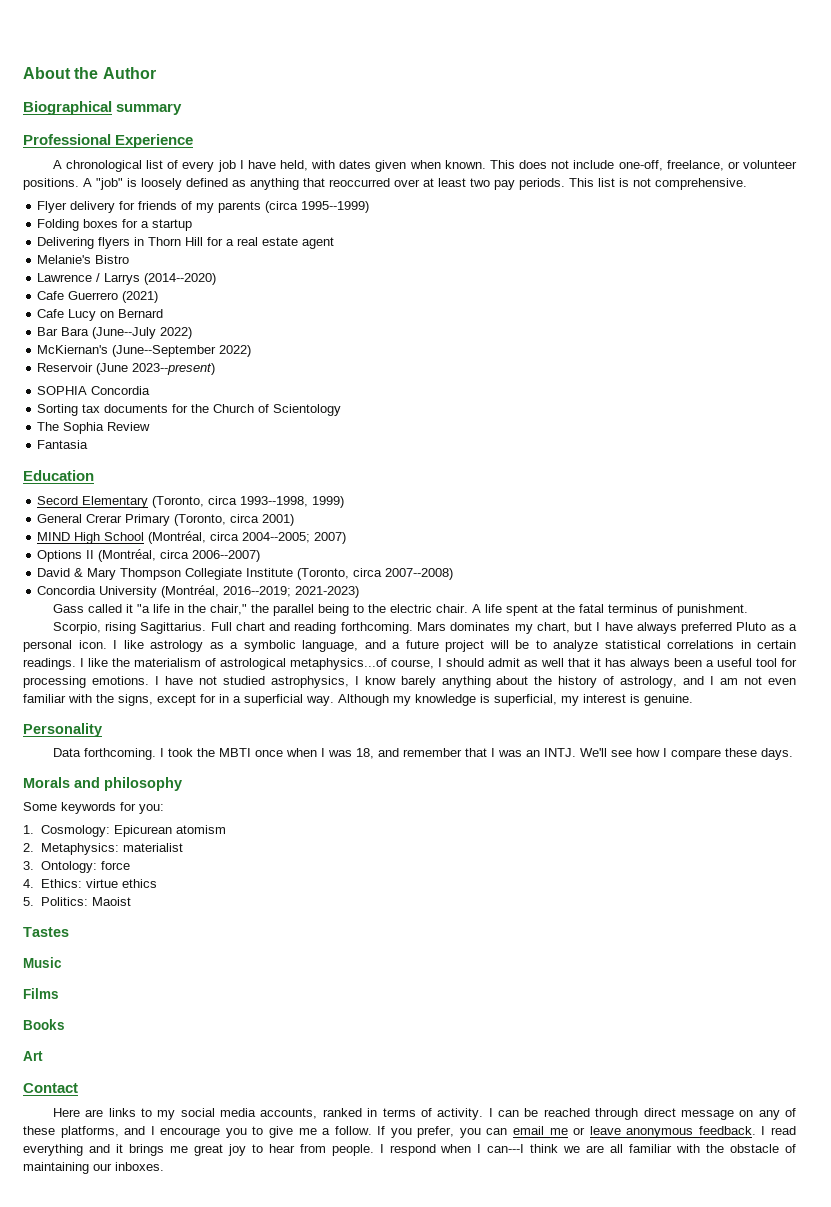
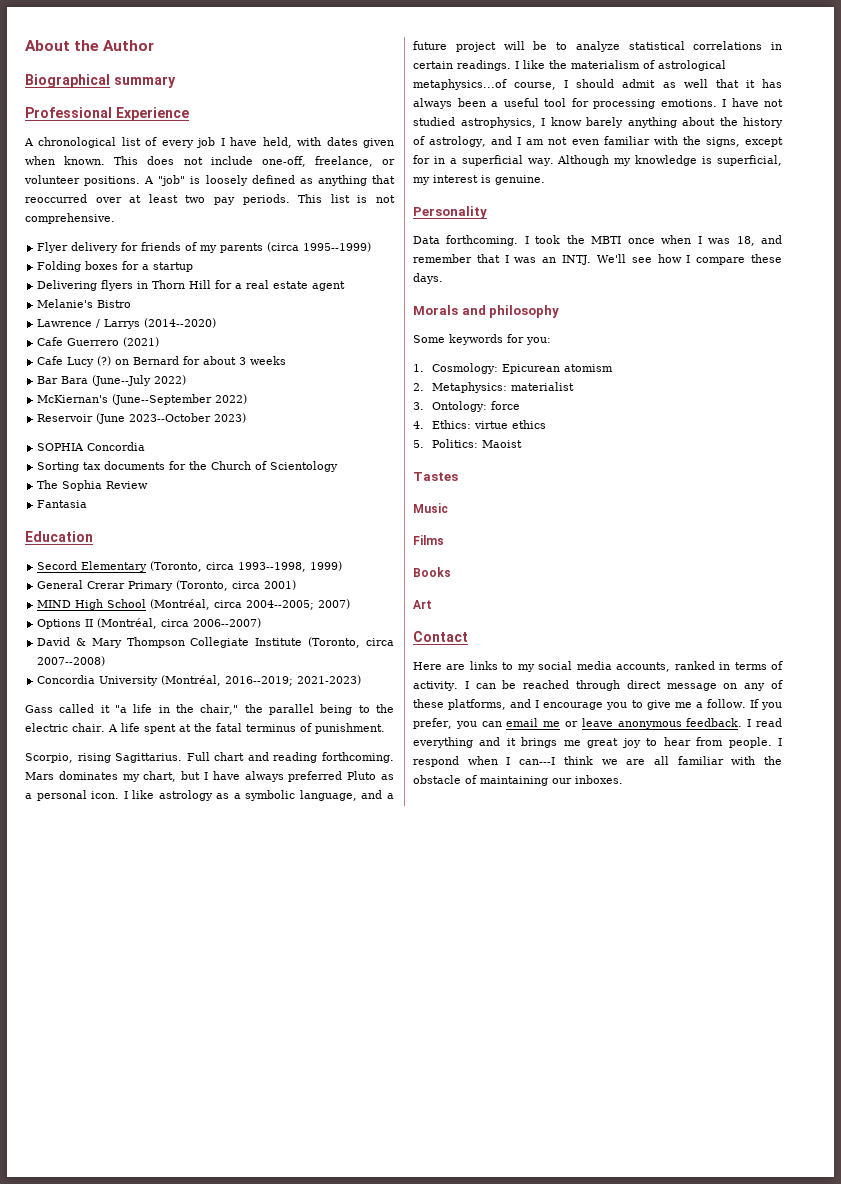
(97, 315) none -> [97,356,112,366] (?)
(164, 313) none -> [183,356,287,365] for about 3 weeks
[132,363,216,375] 2023--present) -> [129,413,247,423] 2023--October 2023)

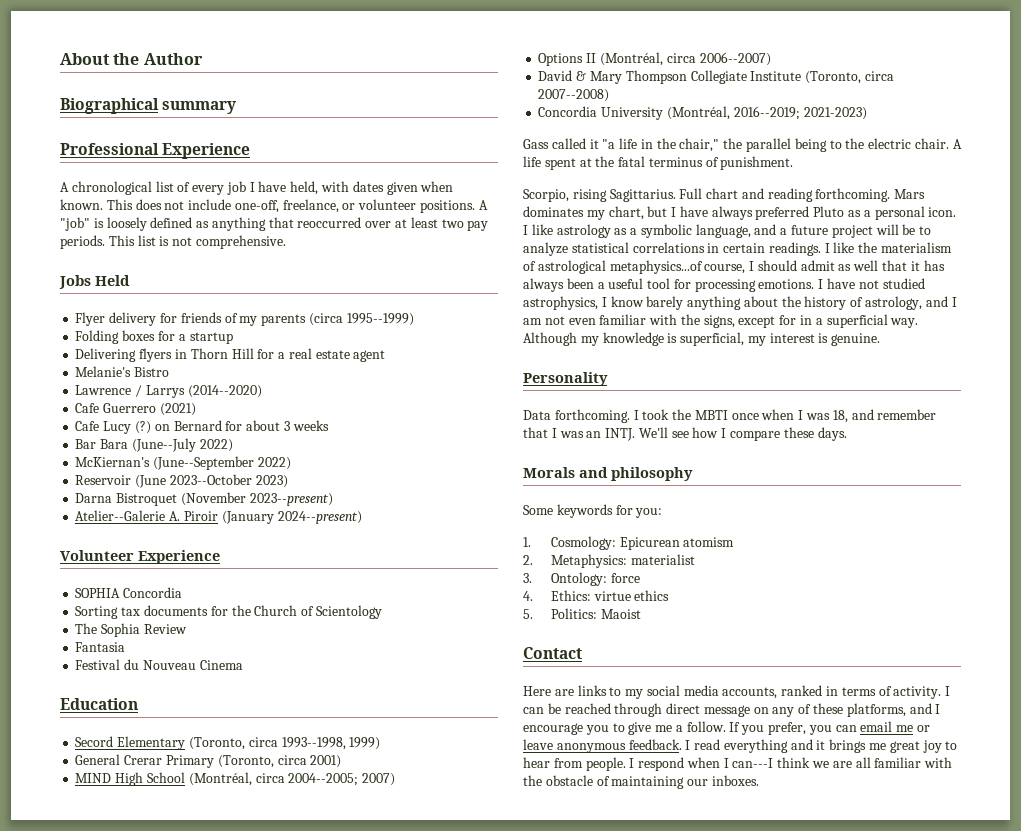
(115, 218) none -> [59,275,130,289] // Jobs Held
(247, 418) none -> [75,492,333,506] [75,510,362,524] [60,550,220,564] // Darna Bistroquet (November 2023--present) // Atelier--Galerie A. Piroir (January 2024--present) // Volunteer Experience
(88, 504) none -> [75,659,243,670] // Festival du Nouveau Cinema
[413,472,458,481] [413,503,448,513] [413,535,444,545] [413,567,451,577] [413,600,432,609] // Tastes // Music // Films // Books // Art -> (641, 614) none

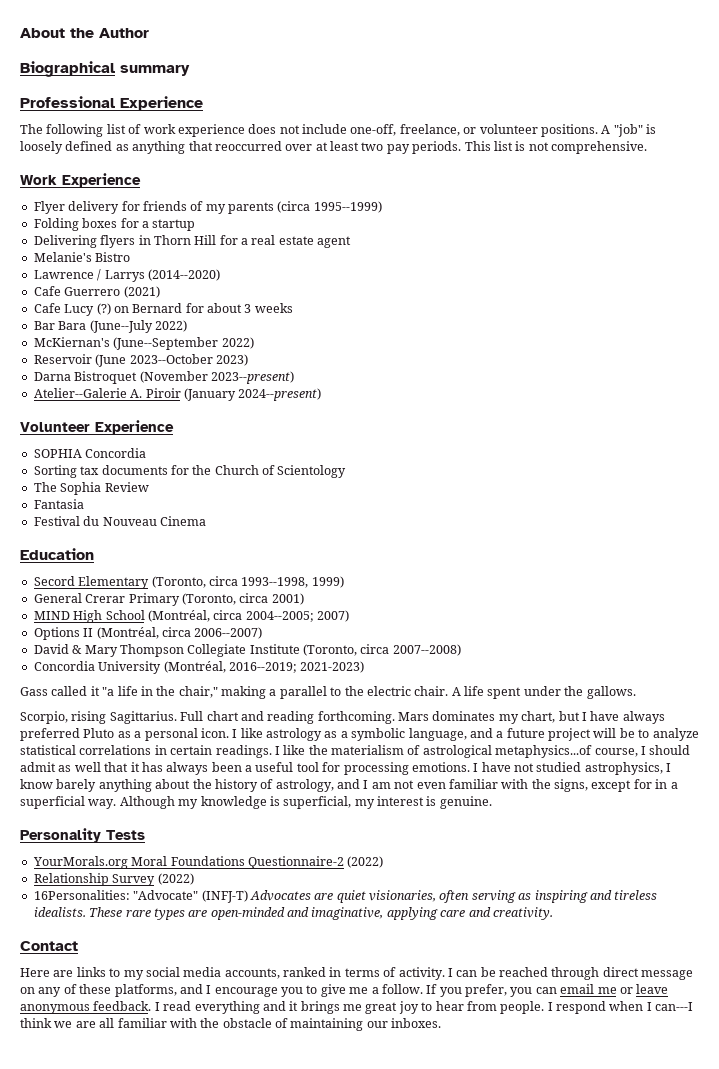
[60,181,454,195] [60,199,133,210] A chronological list of every job I have held, with dates given when known. This -> [20,124,245,137] The following list of work experience
[59,275,130,289] Jobs Held -> [20,173,141,188] Work Experience
[723,138,827,152] the parallel being -> [221,686,327,699] making a parallel
[579,156,794,170] at the fatal terminus of punishment. -> [523,686,636,699] under the gallows.
[523,409,937,423] [523,427,847,441] [523,467,693,481] [523,504,663,518] [523,536,735,550] [523,554,695,568] [523,572,640,586] [523,590,670,601] [523,608,641,619] // Data forthcoming. I took the MBTI once when I was 18, and remember that I was an INTJ. We'll see how I compare these days. // Morals and philosophy // Some keywords for you: // 1. Cosmology: Epicurean atomism // 2. Metaphysics: materialist // 3. Ontology: force // 4. Ethics: virtue ethics // 5. Politics: Maoist -> [106,830,145,840] [32,856,384,869] [33,873,194,886] [33,890,658,903] [33,907,553,920] Tests // YourMorals.org Moral Foundations Questionnaire-2 (2022) // Relationship Survey (2022) // 16Personalities: "Advocate" (INFJ-T) Advocates are quiet visionaries, often serving as inspiring and tireless idealists. These rare types are open-minded and imaginative, applying care and creativity.

